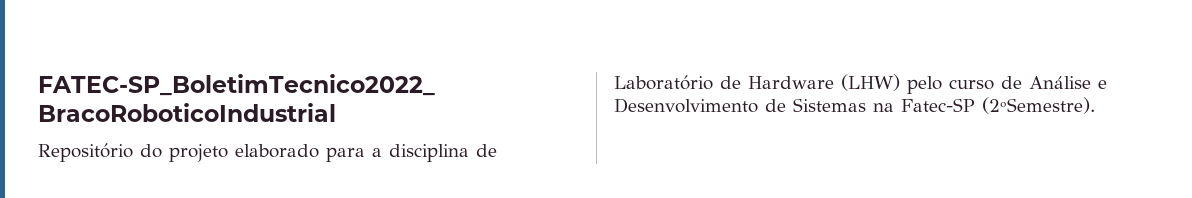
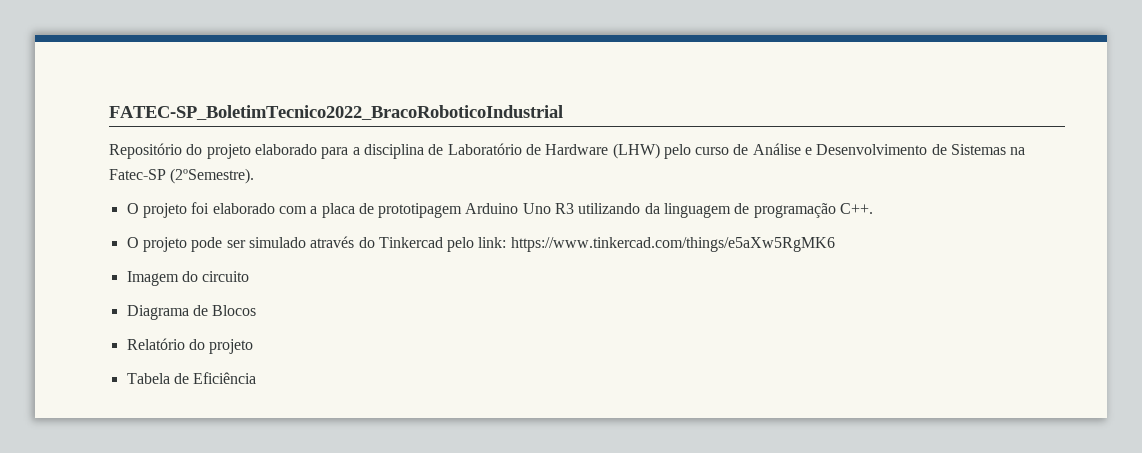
(1095, 105) none -> [126,202,874,218] [126,236,835,252] [126,271,250,286] [126,305,257,320] [126,338,254,354] [126,372,257,384] // O projeto foi elaborado com a placa de prototipagem Arduino Uno R3 utilizando da linguagem de programação C++. // O projeto pode ser simulado através do Tinkercad pelo link: https://www.tinkercad.com/things/e5aXw5RgMK6 // Imagem do circuito // Diagrama de Blocos // Relatório do projeto // Tabela de Eficiência

